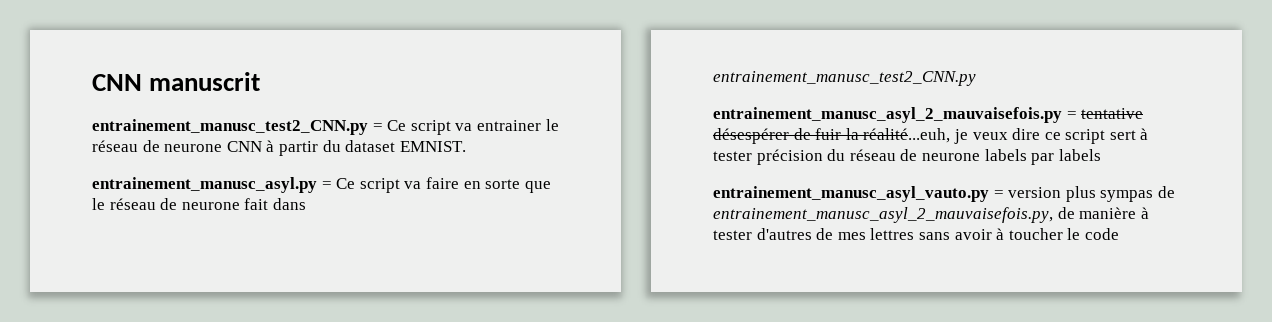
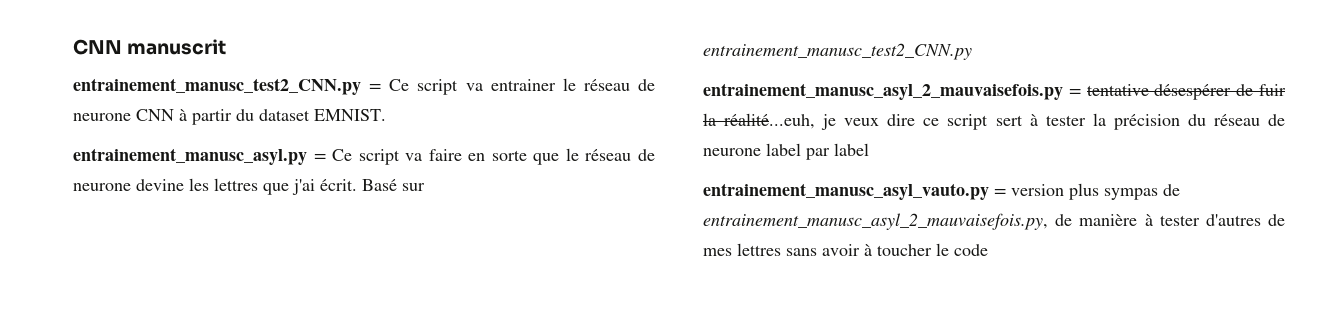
[244,198,306,210] fait dans -> [136,178,425,195] devine les lettres que j'ai écrit. Basé sur
(752, 156) none -> [1092,113,1106,126] la
[984,149,1101,165] labels par labels -> [766,143,869,160] label par label

